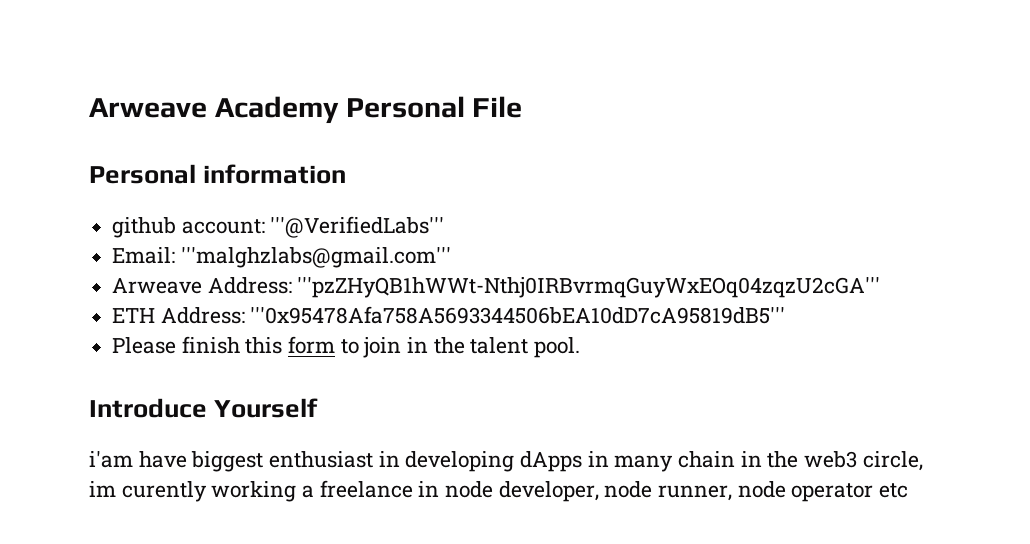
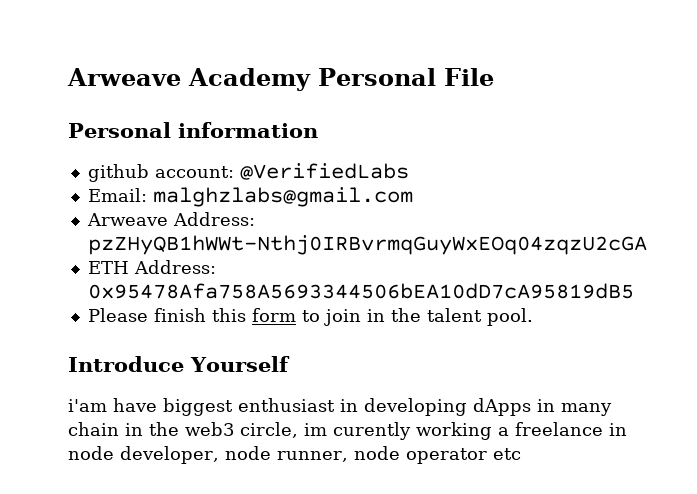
[270,216,445,238] '''@VerifiedLabs''' -> [239,163,409,180] @VerifiedLabs
[180,247,451,268] '''malghzlabs@gmail.com''' -> [152,187,413,207] malghzlabs@gmail.com
[297,277,881,298] '''pzZHyQB1hWWt-Nthj0IRBvrmqGuyWxEOq04zqzU2cGA''' -> [87,235,647,255] pzZHyQB1hWWt-Nthj0IRBvrmqGuyWxEOq04zqzU2cGA
[250,306,786,324] '''0x95478Afa758A5693344506bEA10dD7cA95819dB5''' -> [87,283,634,299] 0x95478Afa758A5693344506bEA10dD7cA95819dB5

